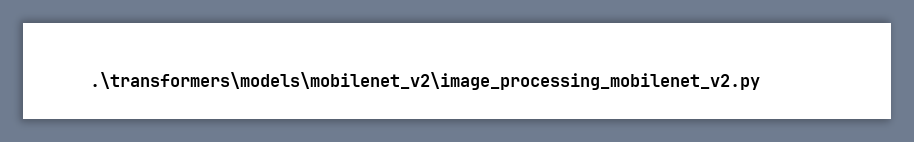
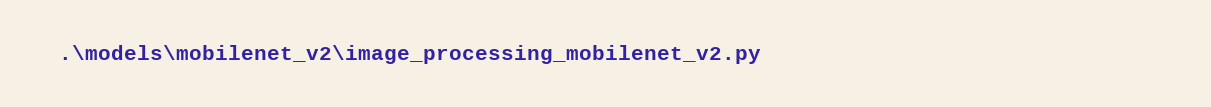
[90,72,760,90] .\transformers\models\mobilenet_v2\image_processing_mobilenet_v2.py -> [59,45,761,64] .\models\mobilenet_v2\image_processing_mobilenet_v2.py

